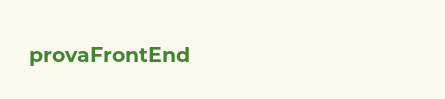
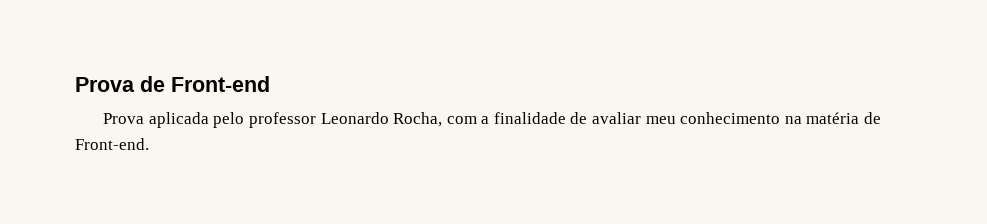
[29,47,190,66] provaFrontEnd -> [75,76,270,92] [103,112,881,128] [75,138,149,150] Prova de Front-end // Prova aplicada pelo professor Leonardo Rocha, com a finalidade de avaliar meu conhecimento na matéria de Front-end.

